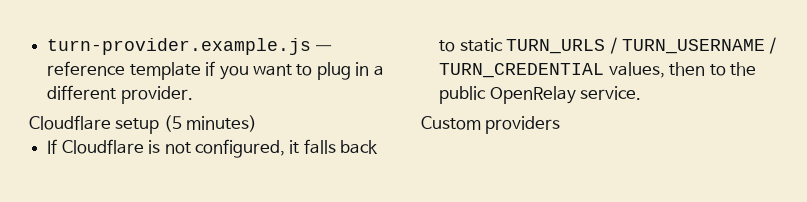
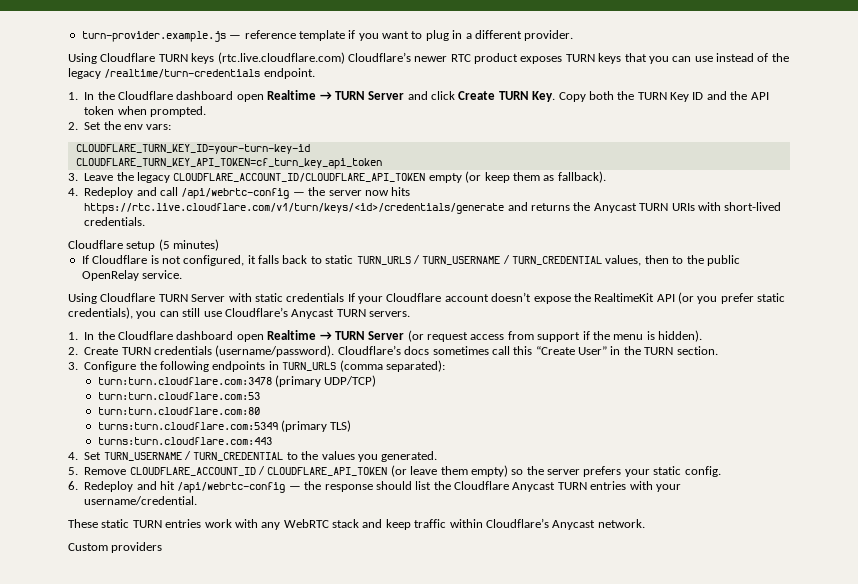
(193, 95) none -> [68,52,789,64] [68,68,315,79] [68,90,769,102] [84,106,206,117] [68,121,172,130] [75,144,310,154] [75,158,382,169] [68,171,606,183] [68,187,411,199] [84,202,782,214] [84,217,146,226] // Using Cloudflare TURN keys (rtc.live.cloudflare.com) Cloudflare’s newer RTC product exposes TURN keys that you can use instead of the legacy /realtime/turn-credentials endpoint. // 1. In the Cloudflare dashboard open Realtime → TURN Server and click Create TURN Key. Copy both the TURN Key ID and the API token when prompted. // 2. Set the env vars: // CLOUDFLARE_TURN_KEY_ID=your-turn-key-id // CLOUDFLARE_TURN_KEY_API_TOKEN=cf_turn_key_api_token // 3. Leave the legacy CLOUDFLARE_ACCOUNT_ID/CLOUDFLARE_API_TOKEN empty (or keep them as fallback). // 4. Redeploy and call /api/webrtc-config — the server now hits https://rtc.live.cloudflare.com/v1/turn/keys/<id>/credentials/generate and returns the Anycast TURN URIs with short-lived credentials.
(642, 93) none -> [68,292,786,304] [68,307,410,319] [68,330,702,342] [68,345,718,357] [68,360,445,372] [97,375,377,387] [97,392,260,400] [97,407,260,415] [97,420,352,432] [97,437,272,445] [68,451,438,462] [68,465,721,477] [68,481,681,493] [84,496,198,505] [68,518,645,530] // Using Cloudflare TURN Server with static credentials If your Cloudflare account doesn’t expose the RealtimeKit API (or you prefer static credentials), you can still use Cloudflare’s Anycast TURN servers. // 1. In the Cloudflare dashboard open Realtime → TURN Server (or request access from support if the menu is hidden). // 2. Create TURN credentials (username/password). Cloudflare’s docs sometimes call this “Create User” in the TURN section. // 3. Configure the following endpoints in TURN_URLS (comma separated): // turn:turn.cloudflare.com:3478 (primary UDP/TCP) // turn:turn.cloudflare.com:53 // turn:turn.cloudflare.com:80 // turns:turn.cloudflare.com:5349 (primary TLS) // turns:turn.cloudflare.com:443 // 4. Set TURN_USERNAME / TURN_CREDENTIAL to the values you generated. // 5. Remove CLOUDFLARE_ACCOUNT_ID / CLOUDFLARE_API_TOKEN (or leave them empty) so the server prefers your static config. // 6. Redeploy and hit /api/webrtc-config — the response should list the Cloudflare Anycast TURN entries with your username/credential. // These static TURN entries work with any WebRTC stack and keep traffic within Cloudflare’s Anycast network.

